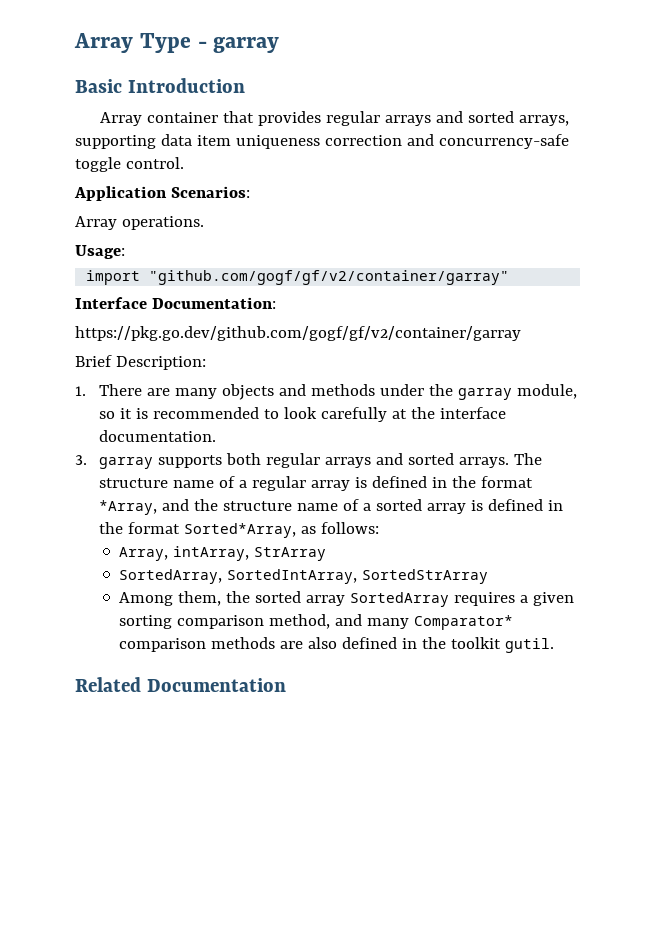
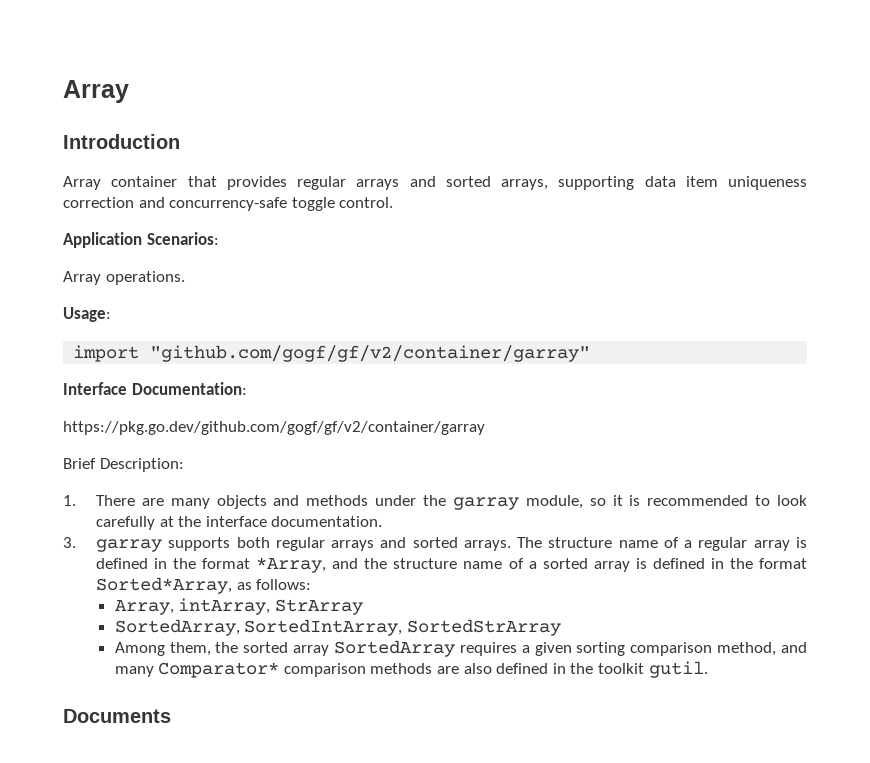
[74,33,280,53] [75,79,122,93] Array Type - garray // Basic -> [63,80,129,103] Array //
[75,677,286,692] Related Documentation -> [63,709,171,723] Documents

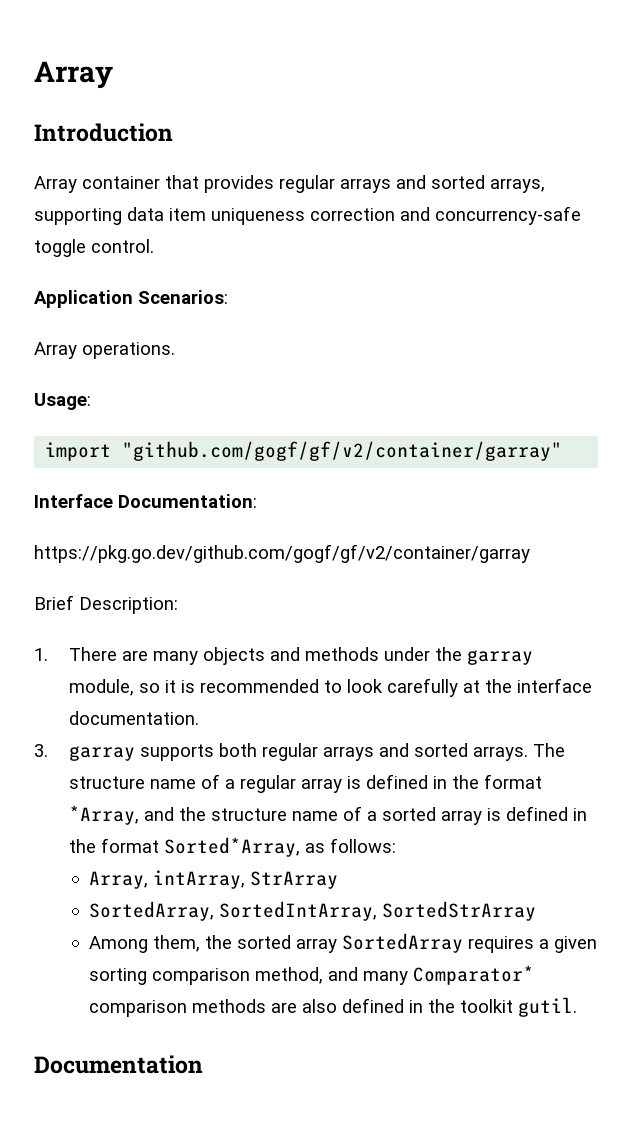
[63,709,171,723] Documents -> [34,1055,203,1074] Documentation

